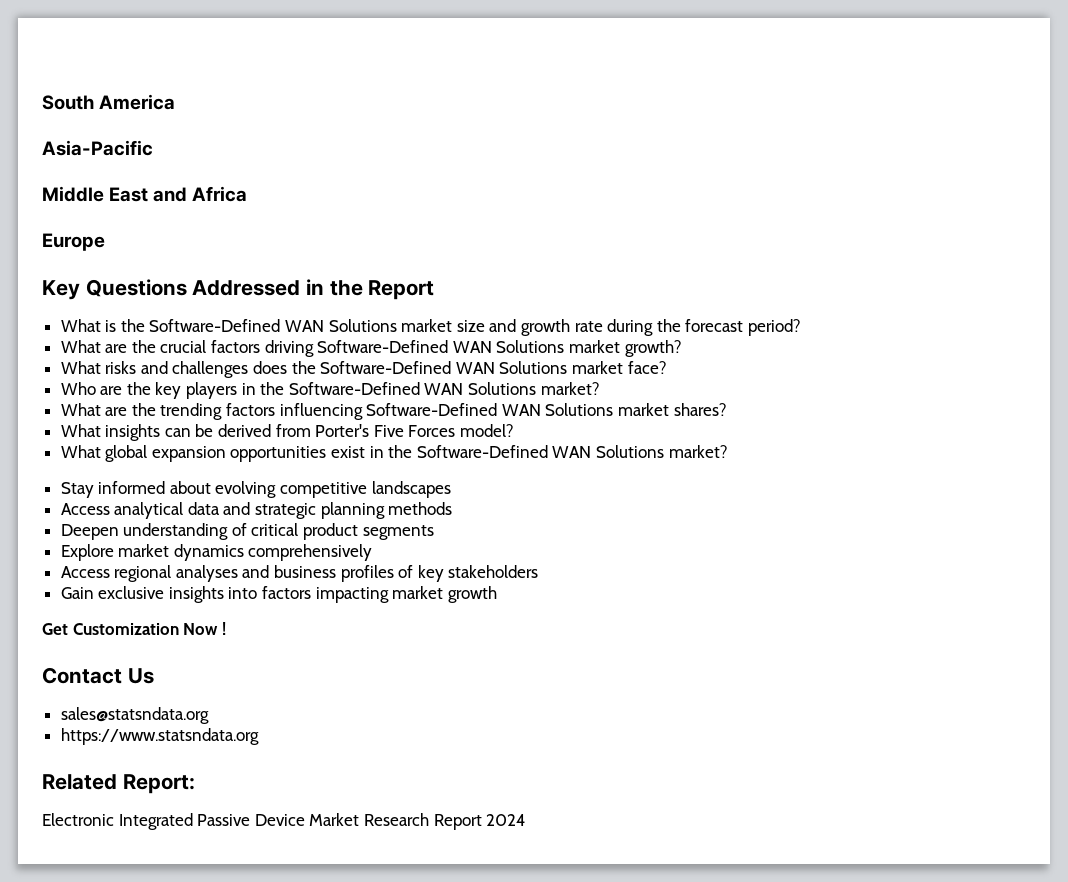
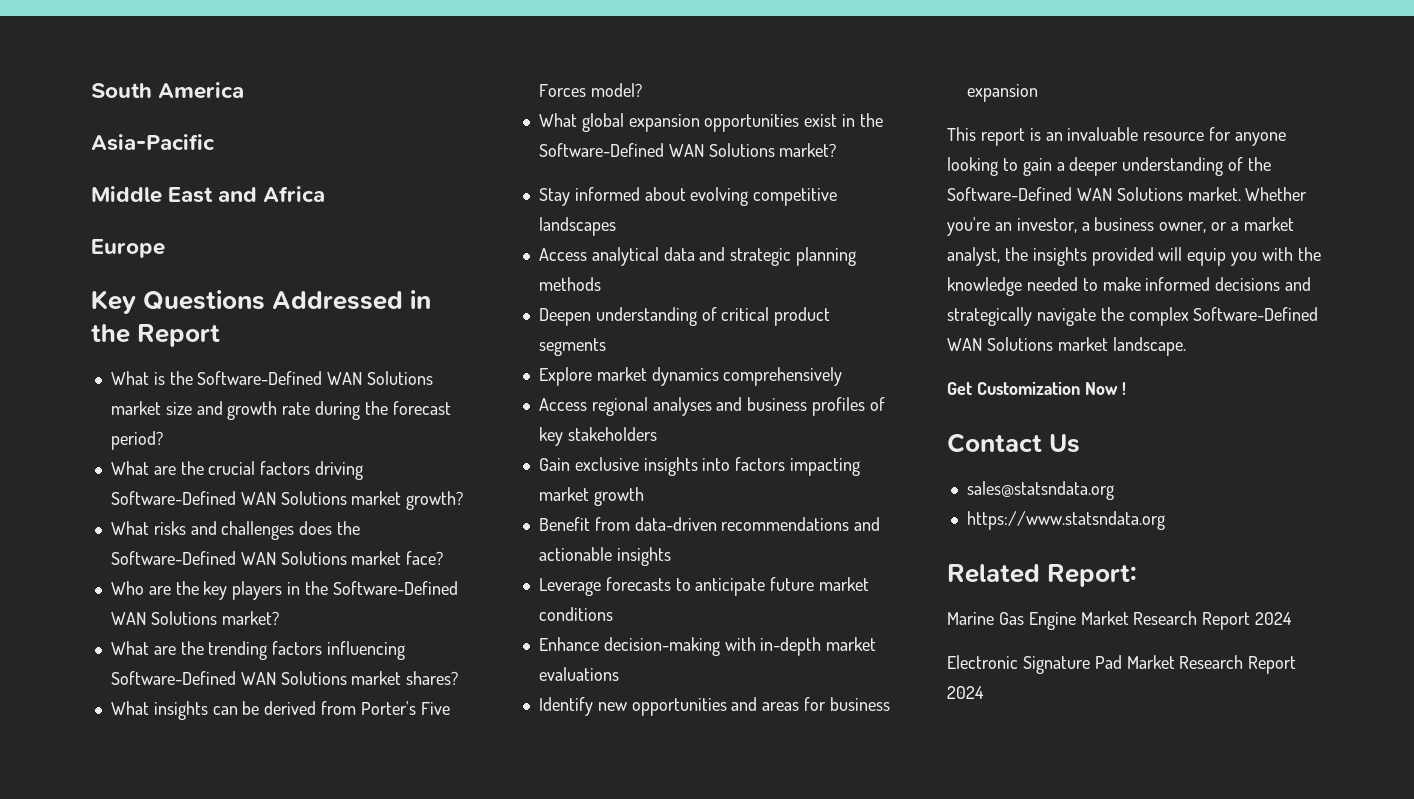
(497, 594) none -> [538,517,881,531] [538,547,671,566] [538,577,870,596] [538,607,613,621] [538,637,877,656] [538,667,619,681] [538,697,890,716] [966,84,1038,102] [947,127,1287,146] [947,157,1272,176] [947,187,1308,201] [947,217,1294,236] [947,247,1321,266] [947,277,1312,296] [947,307,1319,326] [947,337,1186,356] // Benefit from data-driven recommendations and actionable insights // Leverage forecasts to anticipate future market conditions // Enhance decision-making with in-depth market evaluations // Identify new opportunities and areas for business expansion // This report is an invaluable resource for anyone looking to gain a deeper understanding of the Software-Defined WAN Solutions market. Whether you're an investor, a business owner, or a market analyst, the insights provided will equip you with the knowledge needed to make informed decisions and strategically navigate the complex Software-Defined WAN Solutions market landscape.
[42,813,527,830] Electronic Integrated Passive Device Market Research Report 2024 -> [947,611,1293,630] [947,655,1297,674] [947,686,984,699] Marine Gas Engine Market Research Report 2024 // Electronic Signature Pad Market Research Report 2024

